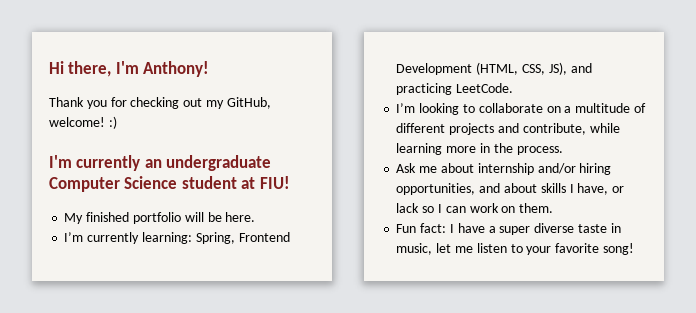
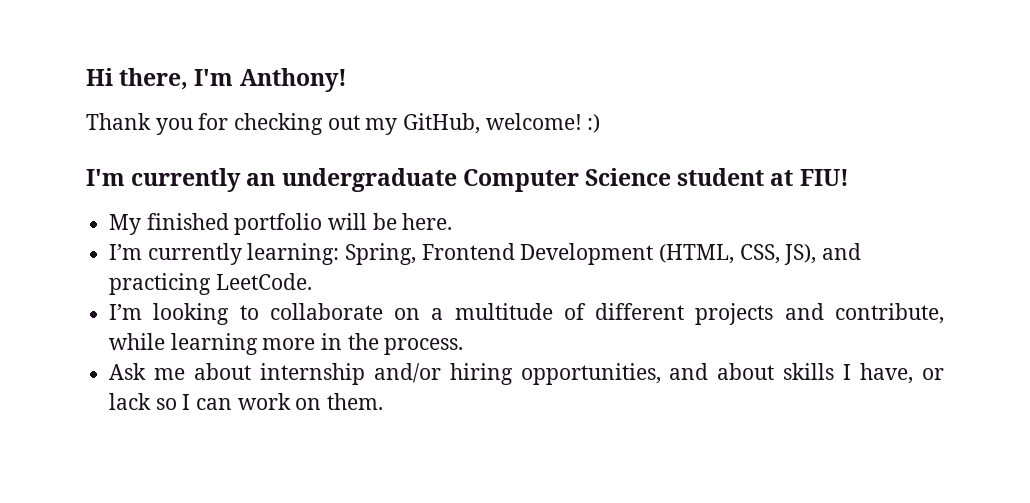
[396,223,621,235] [396,243,634,255] // Fun fact: I have a super diverse taste in music, let me listen to your favorite song! -> (384, 401) none

